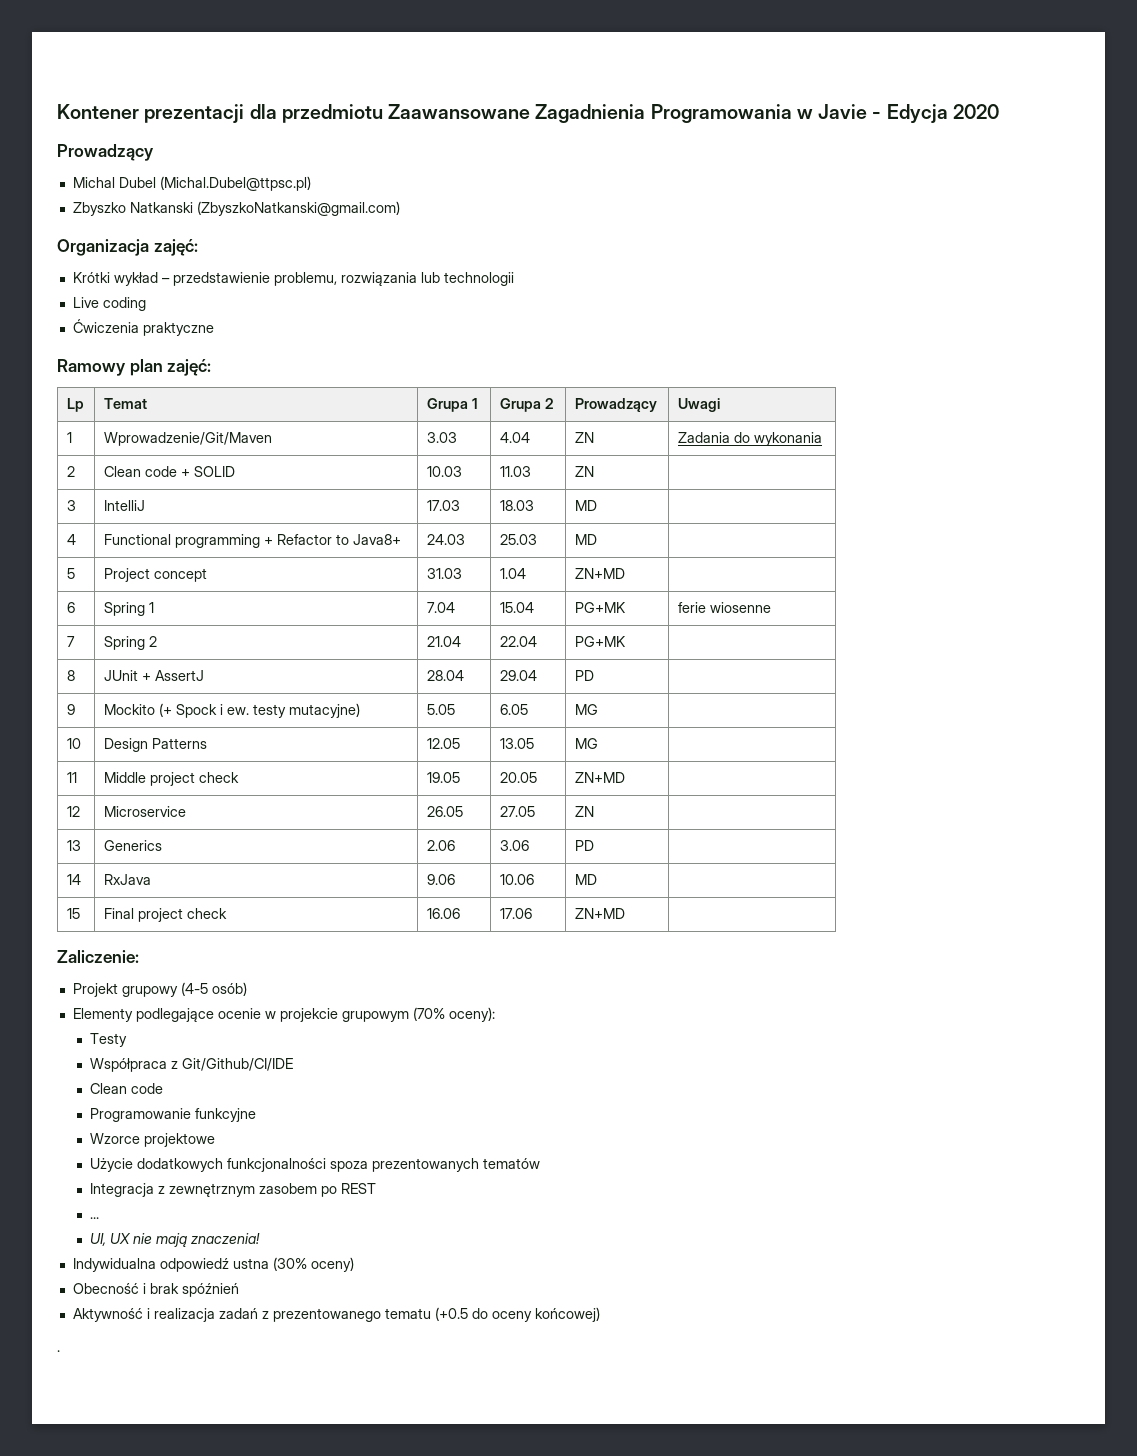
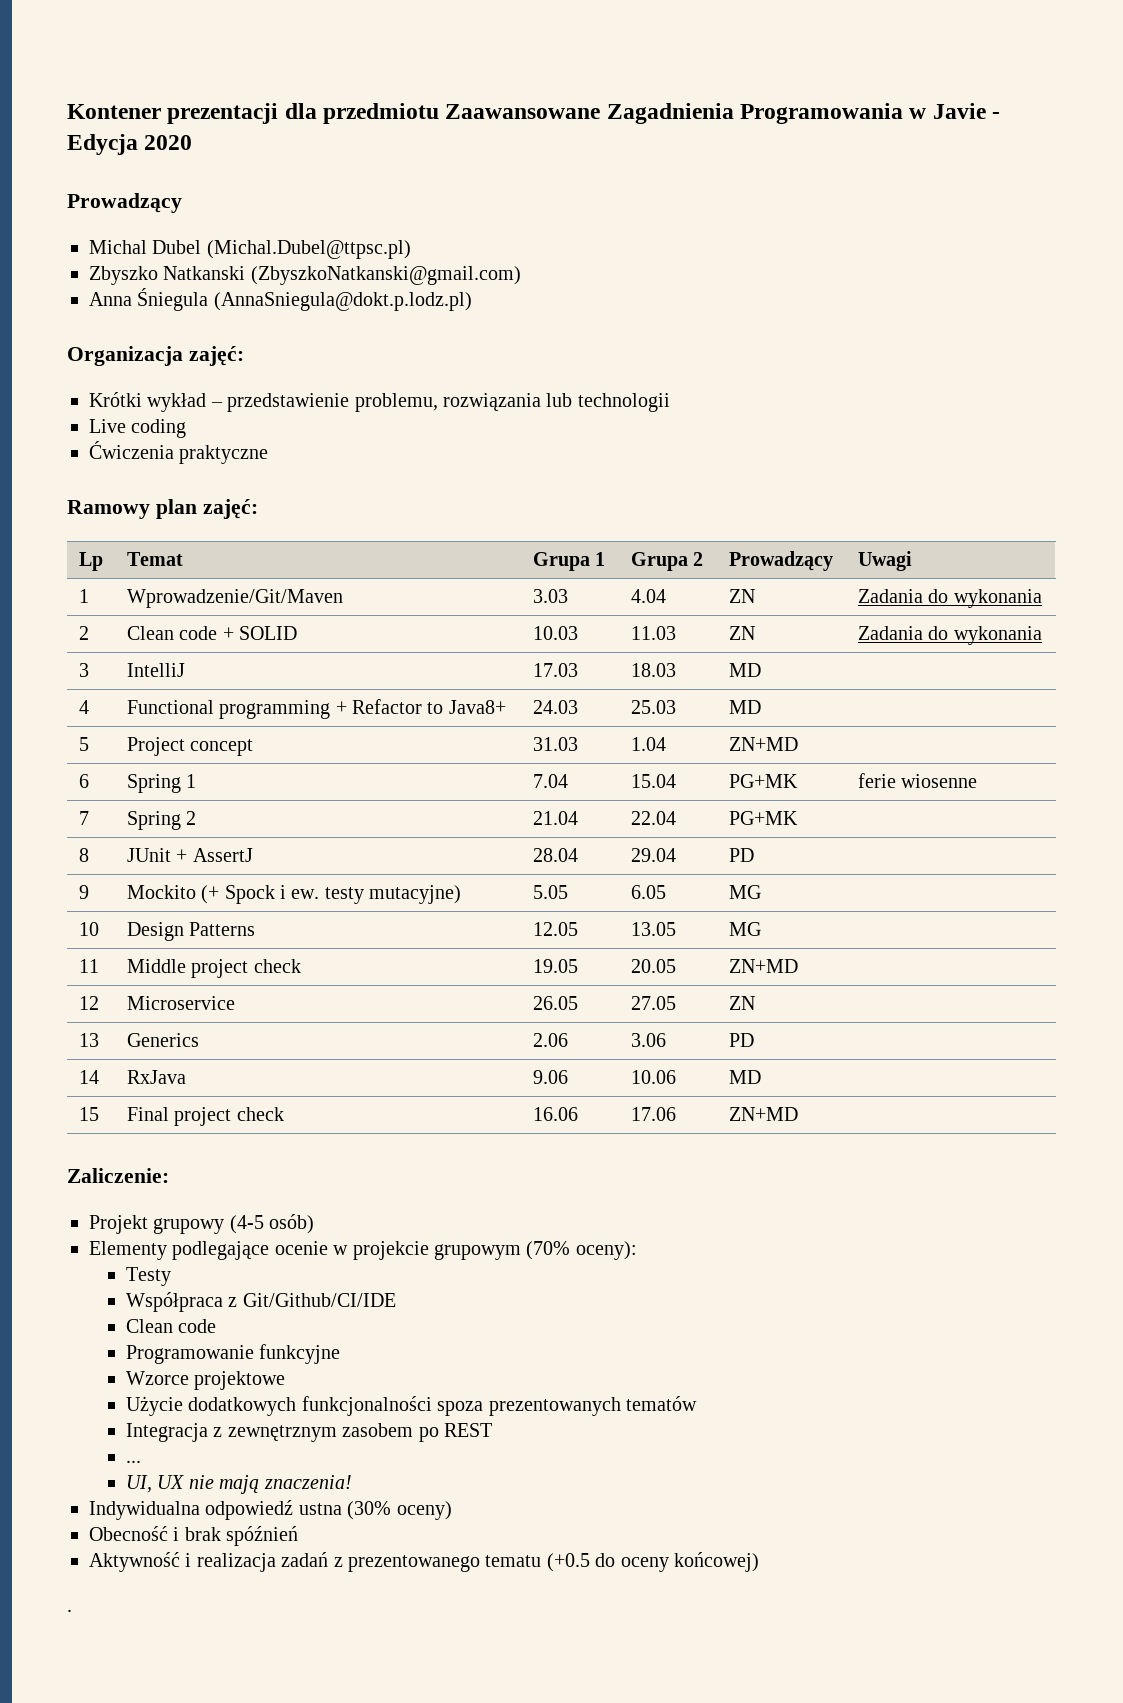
(400, 208) none -> [89,288,472,311] // Anna Śniegula (AnnaSniegula@dokt.p.lodz.pl)
(594, 471) none -> [857,626,1042,645] Zadania do wykonania

